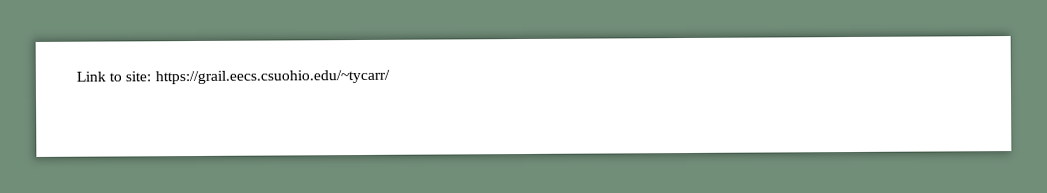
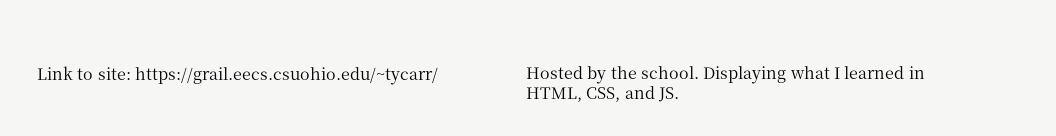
(390, 77) none -> [526,66,925,84] [526,86,679,102] Hosted by the school. Displaying what I learned in HTML, CSS, and JS.

